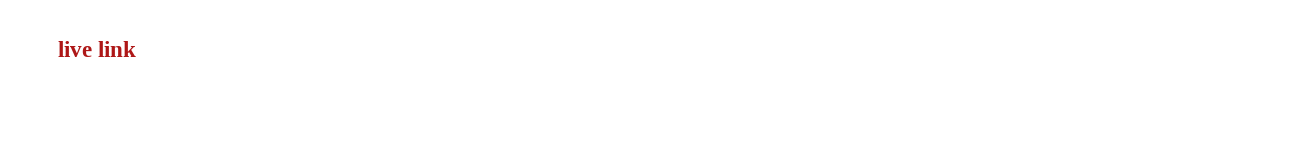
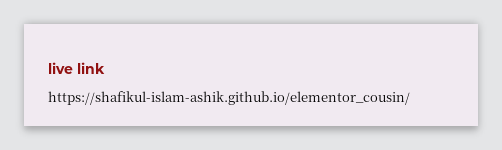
(137, 49) none -> [48,91,410,105] // https://shafikul-islam-ashik.github.io/elementor_cousin/

